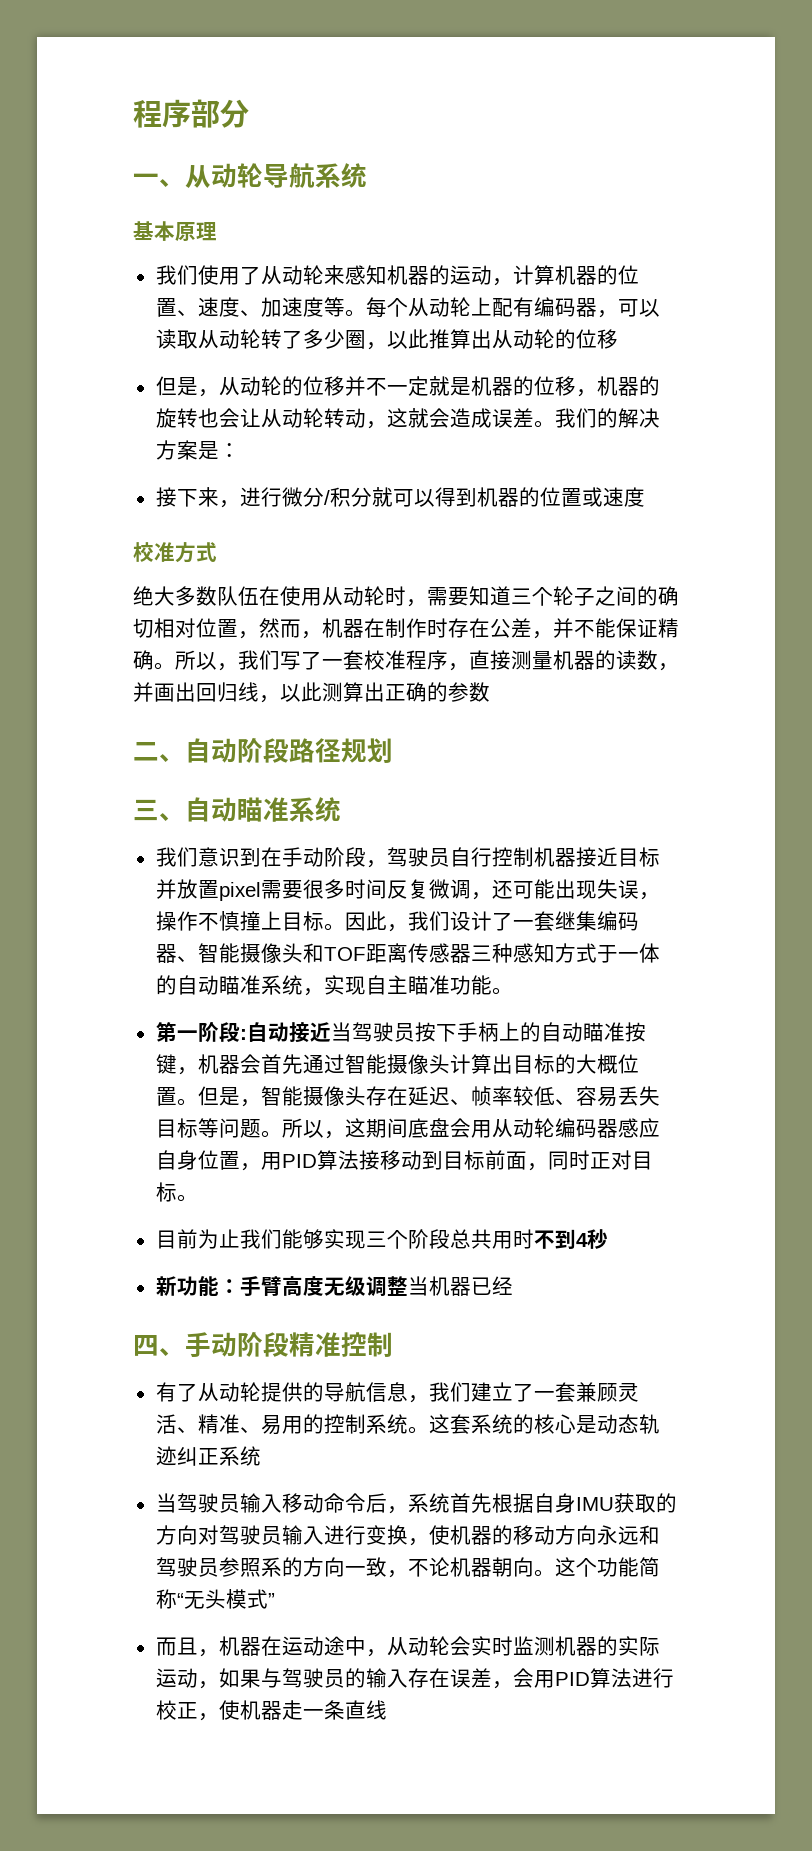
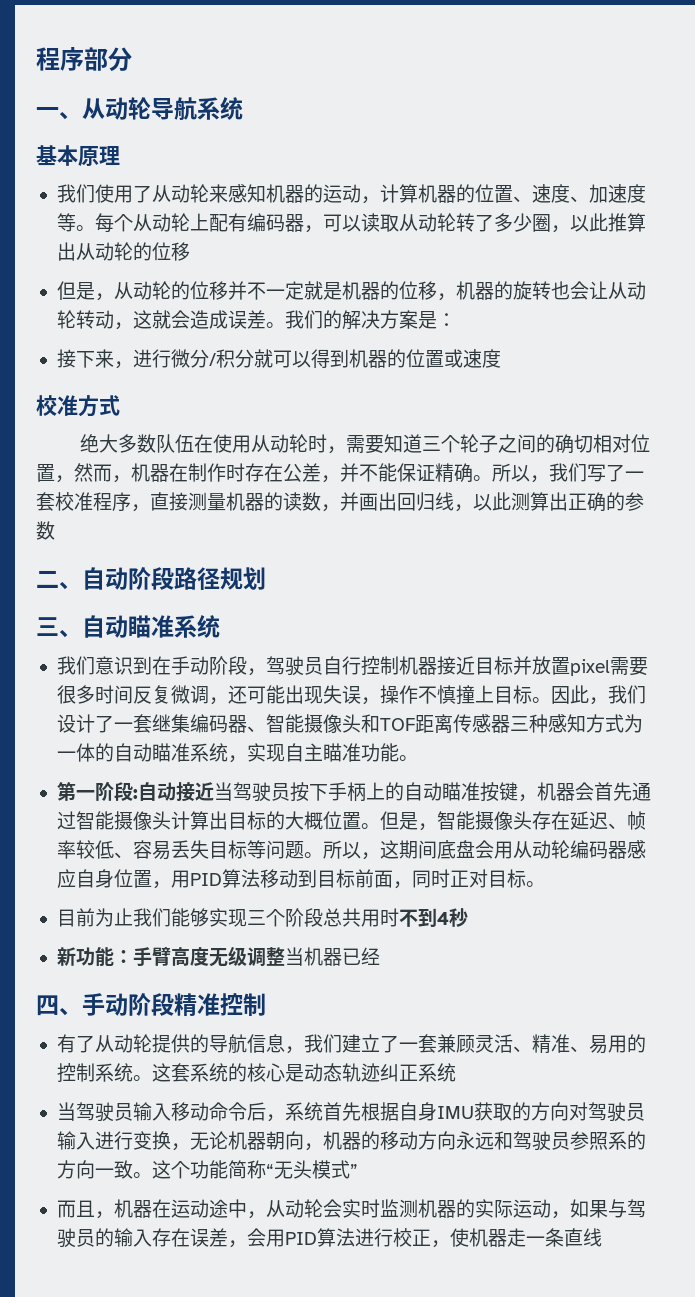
[596,945,618,963] 于 -> [623,714,643,733] 为
[358,1150,380,1170] 接 -> (260, 878) none
[428,1525,450,1545] 使 -> [189,1131,323,1151] 无论机器朝向，
[386,1557,534,1578] ，不论机器朝向 -> (133, 1169) none

